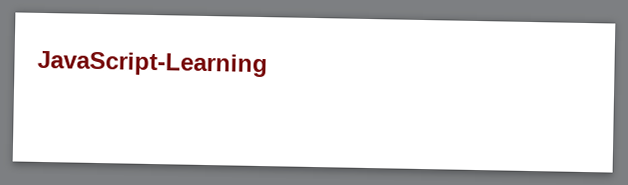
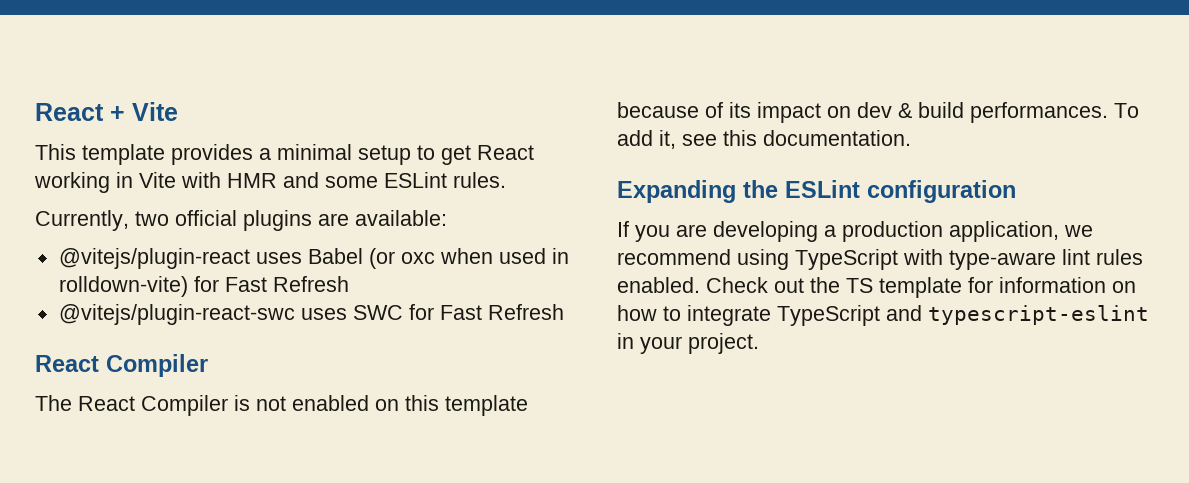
[37,50,268,78] JavaScript-Learning -> [35,102,178,121] [35,144,534,165] [34,172,506,193] [35,210,447,231] [58,248,569,269] [58,276,349,297] [58,304,564,325] [35,354,208,377] [35,395,528,416] [617,102,1139,123] [617,130,911,149] [617,180,1016,203] [617,221,1093,242] [617,249,1143,270] [617,277,1136,298] [617,305,1149,326] [617,333,759,354] React + Vite // This template provides a minimal setup to get React working in Vite with HMR and some ESLint rules. // Currently, two official plugins are available: // @vitejs/plugin-react uses Babel (or oxc when used in rolldown-vite) for Fast Refresh // @vitejs/plugin-react-swc uses SWC for Fast Refresh // React Compiler // The React Compiler is not enabled on this template because of its impact on dev & build performances. To add it, see this documentation. // Expanding the ESLint configuration // If you are developing a production application, we recommend using TypeScript with type-aware lint rules enabled. Check out the TS template for information on how to integrate TypeScript and typescript-eslint in your project.

